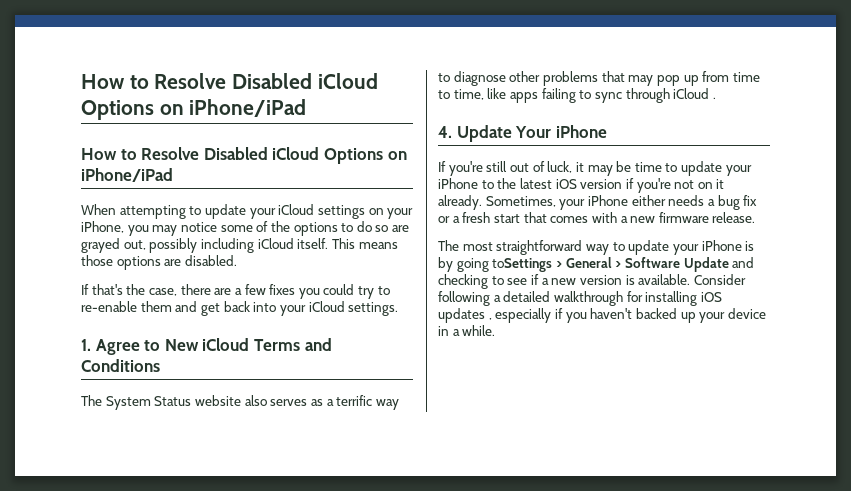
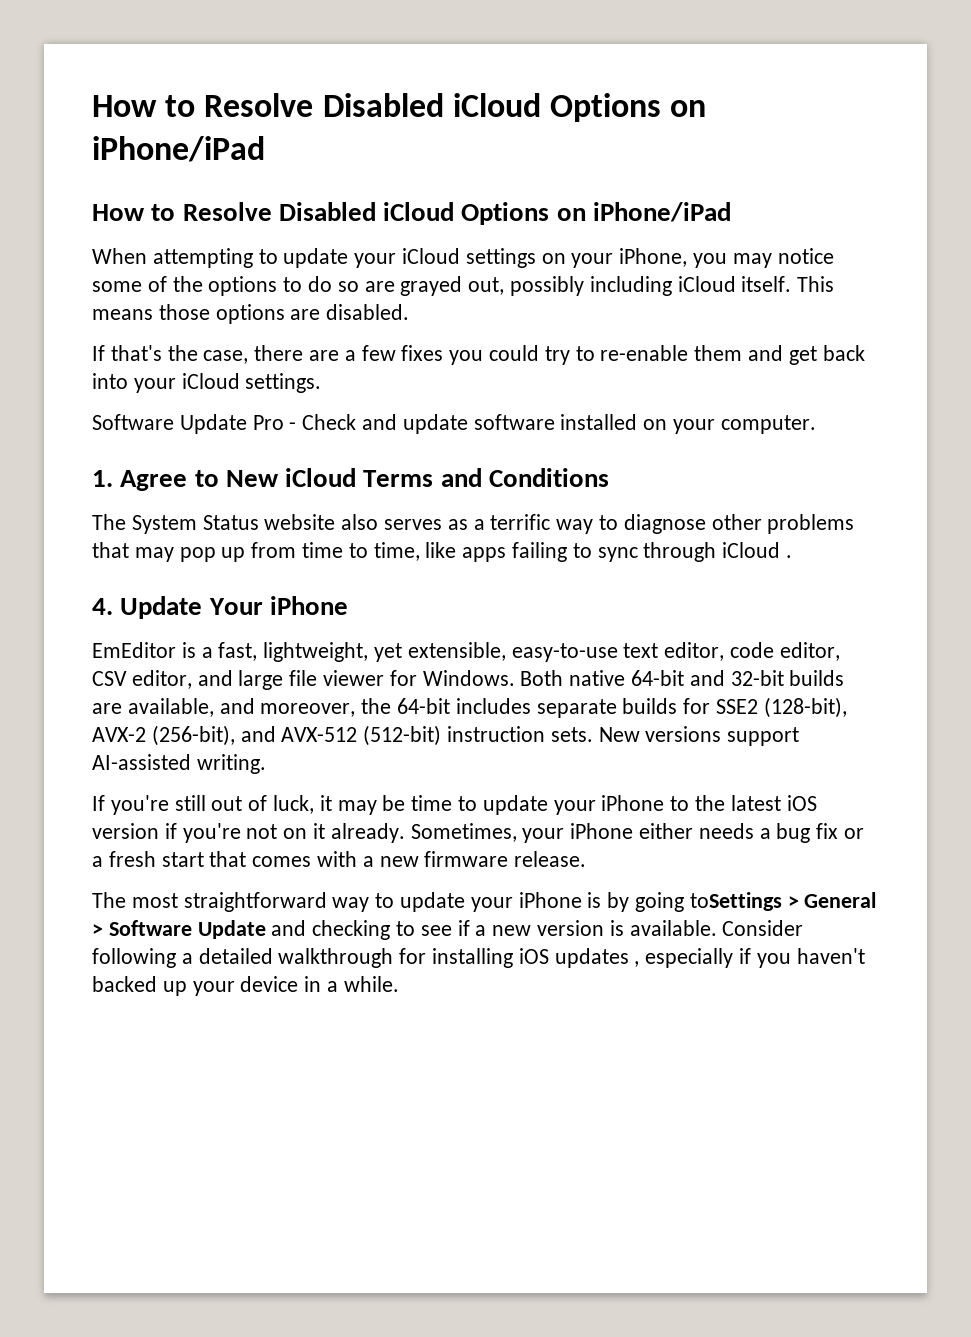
(399, 309) none -> [92,414,816,434] // Software Update Pro - Check and update software installed on your computer.
(607, 131) none -> [92,642,840,662] [92,670,845,690] [92,697,847,718] [92,725,800,746] [92,754,266,774] // EmEditor is a fast, lightweight, yet extensible, easy-to-use text editor, code editor, CSV editor, and large file viewer for Windows. Both native 64-bit and 32-bit builds are available, and moreover, the 64-bit includes separate builds for SSE2 (128-bit), AVX-2 (256-bit), and AVX-512 (512-bit) instruction sets. New versions support AI-assisted writing.

